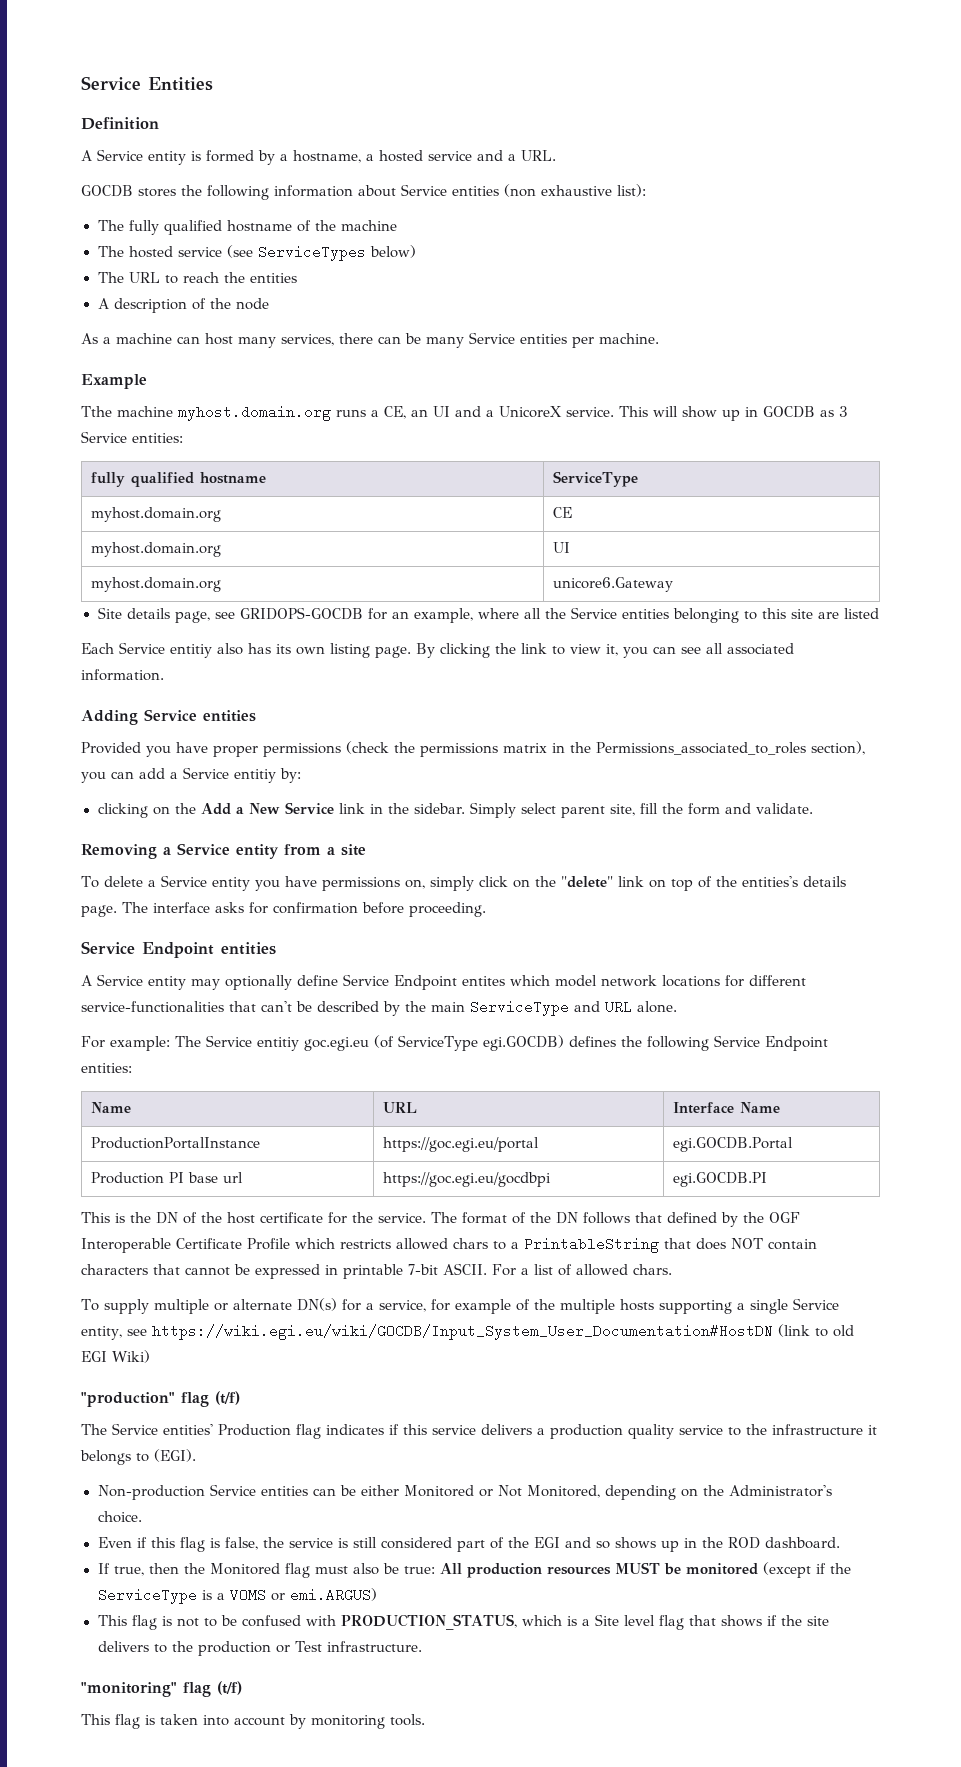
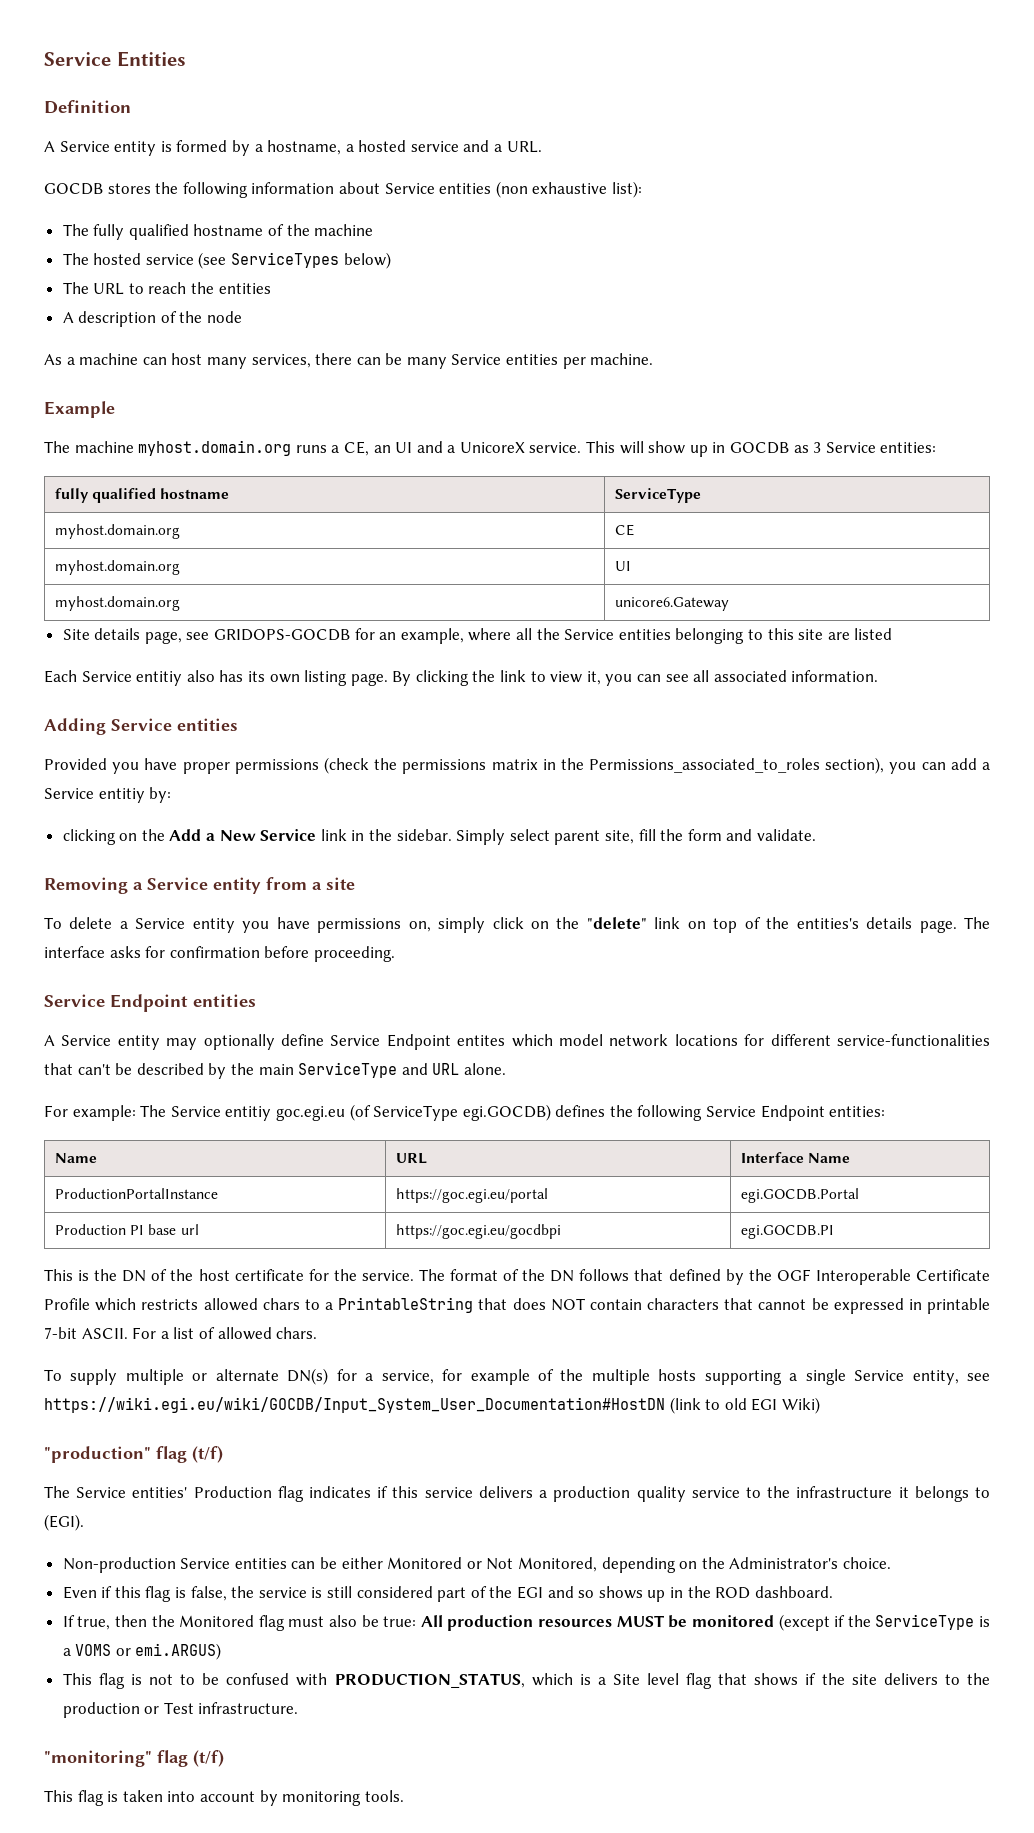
[81,406,112,417] Tthe -> [44,441,70,453] The

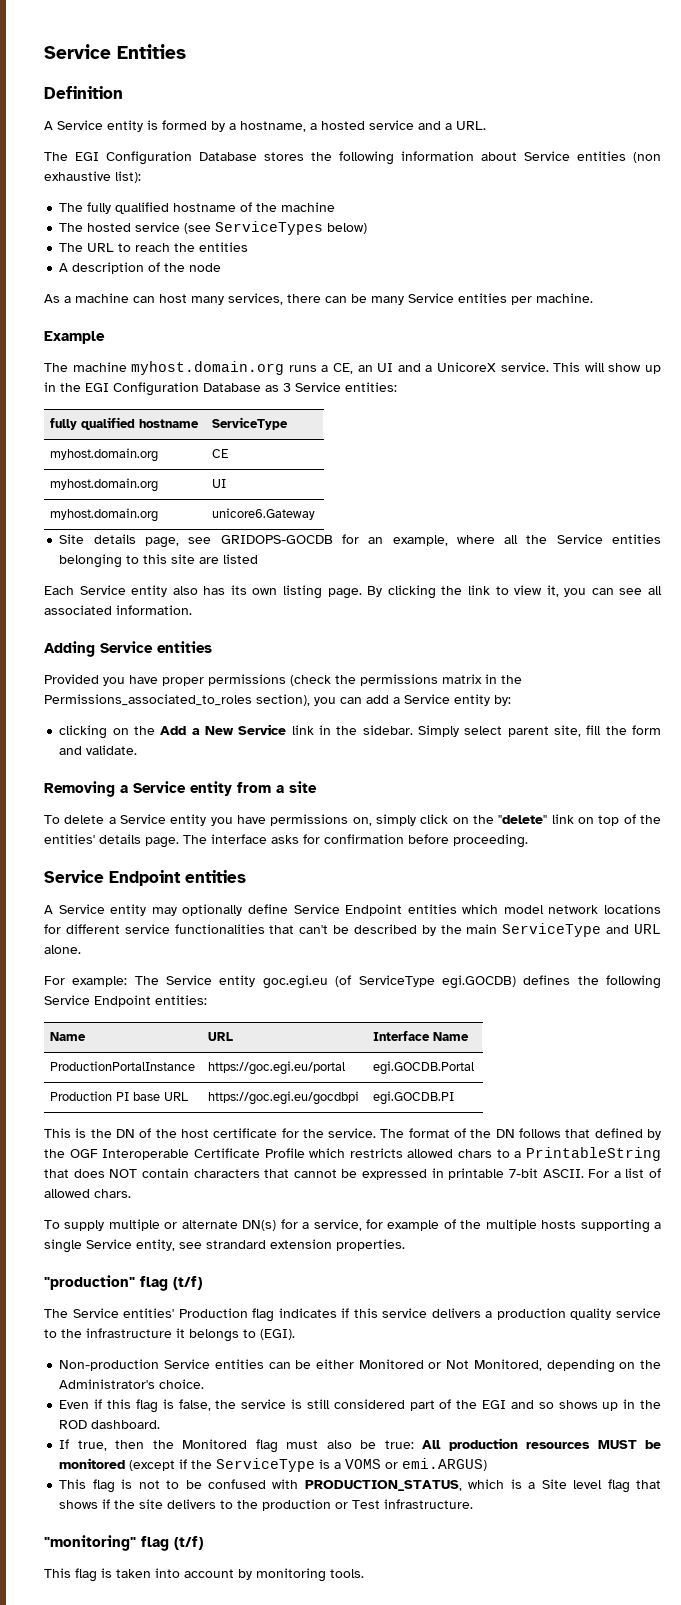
[44,183,103,195] GOCDB -> [44,151,257,165] The EGI Configuration Database
[730,442,790,454] GOCDB -> [60,382,261,396] the EGI Configuration Database
[136,671,183,686] entitiy -> [131,585,168,597] entity
[98,788,145,803] entitiy -> [454,694,490,706] entity
[796,918,859,929] entities's -> [44,834,95,844] entities'
[457,1035,506,1046] entites -> [407,904,457,914] entities
[836,1034,990,1046] service-functionalities -> [124,924,265,934] service functionalities
[225,1106,272,1121] entitiy -> [219,975,256,987] entity
[180,1224,199,1235] url -> [164,1092,189,1101] URL
[44,1397,820,1414] https://wiki.egi.eu/wiki/GOCDB/Input_System_User_Documentation#HostDN (link to old EGI Wiki) -> [206,1239,405,1251] strandard extension properties.

